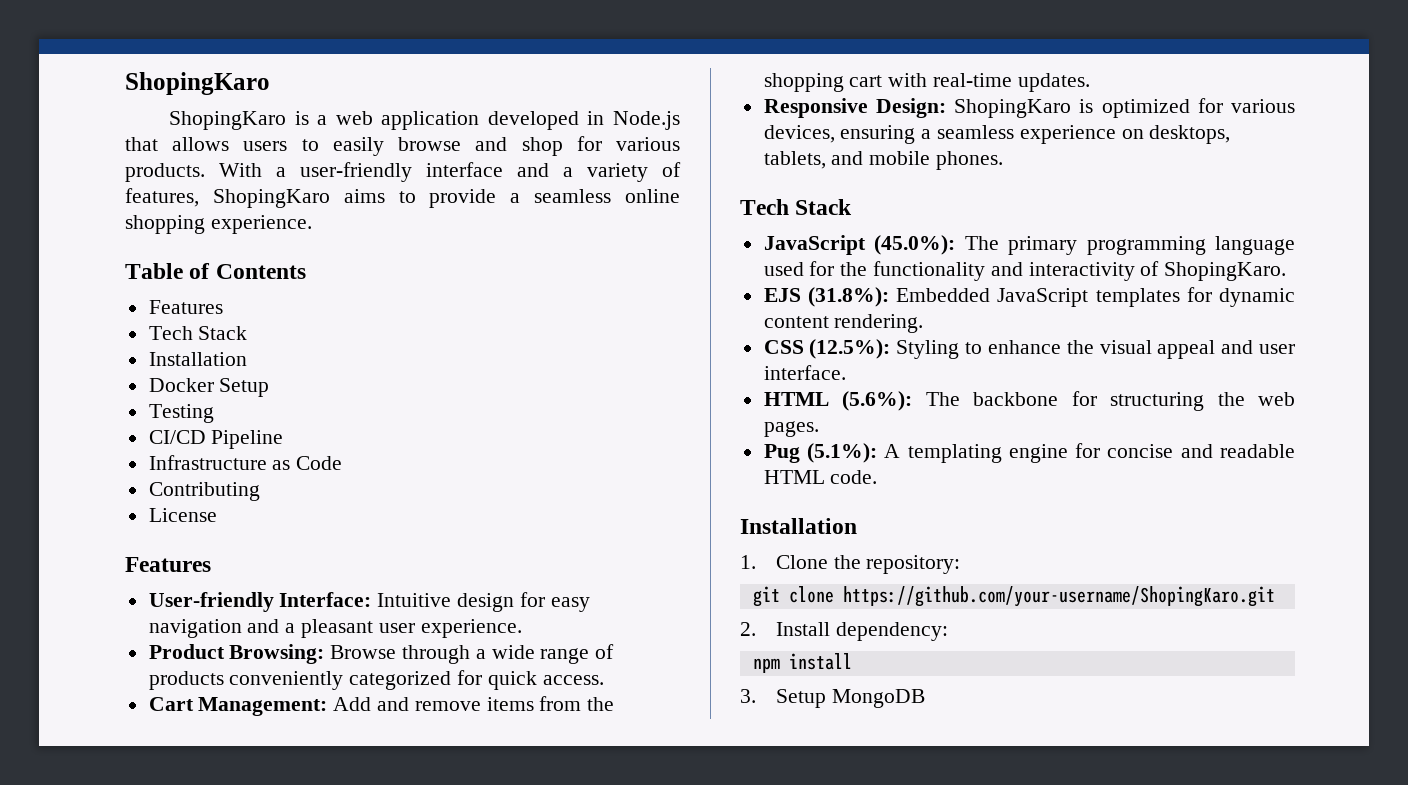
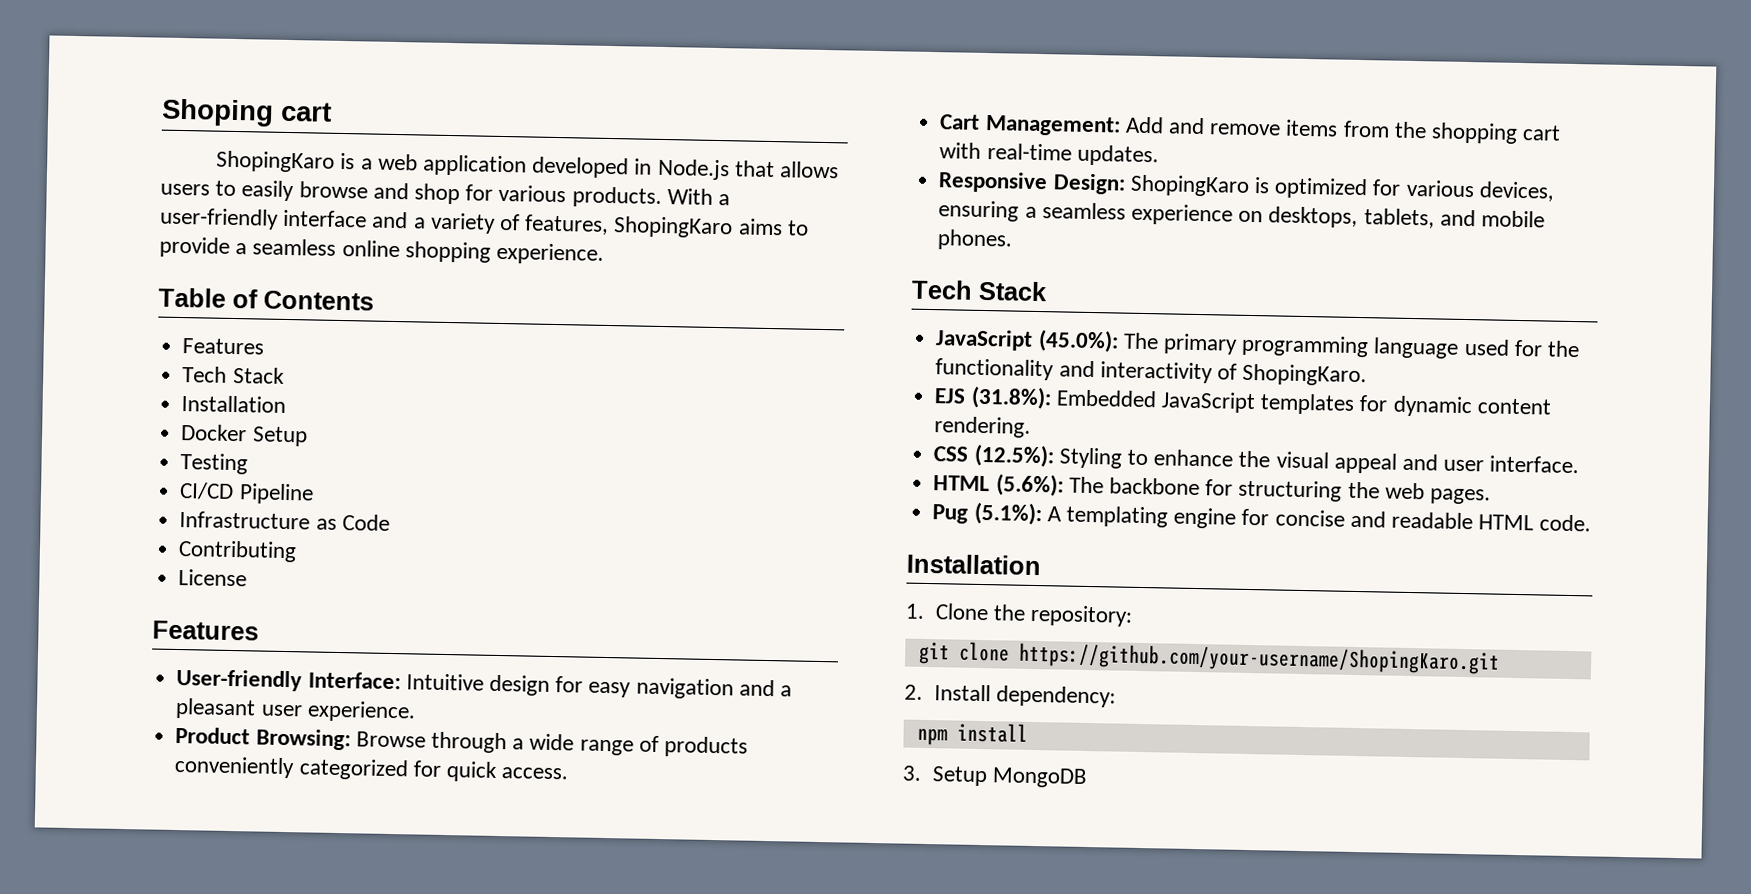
[125,72,270,95] ShopingKaro -> [161,98,332,127] Shoping cart

